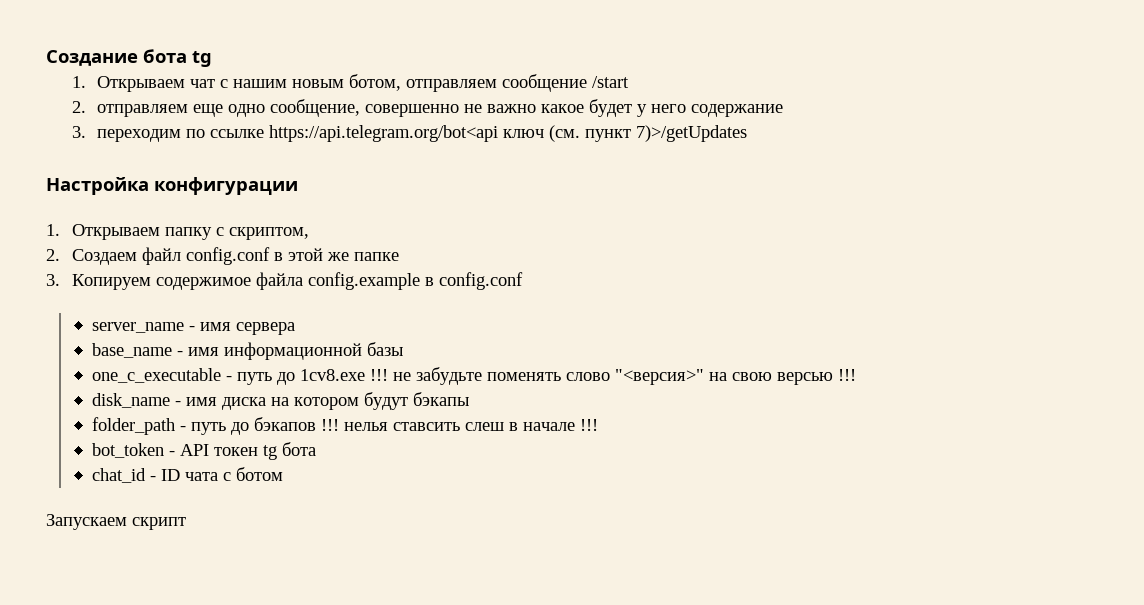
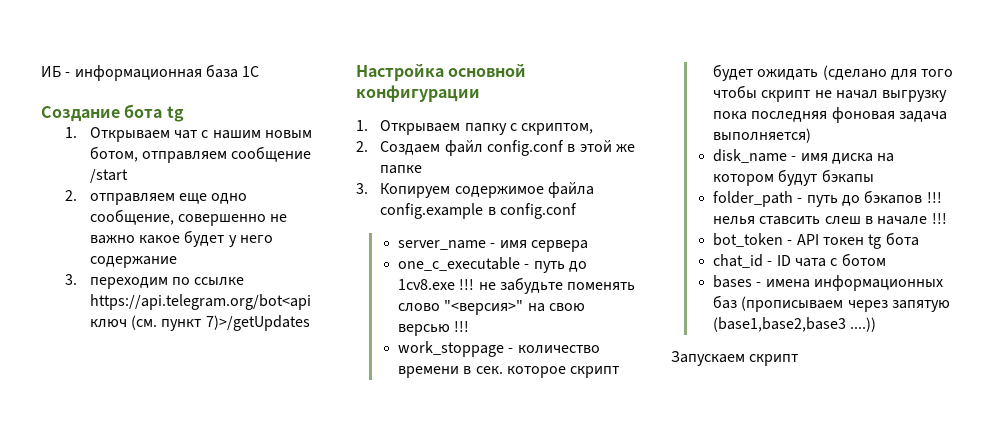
(46, 58) none -> [41,64,260,81] ИБ - информационная база 1С //
(149, 186) none -> [448,64,527,77] основной
[91,342,403,360] // base_name - имя информационной базы -> (588, 246) none
(856, 375) none -> [398,341,600,357] [398,366,620,378] [713,64,954,81] [713,85,948,102] [713,107,947,123] [713,128,812,143] // work_stoppage - количество времени в сек. которое скрипт будет ожидать (сделано для того чтобы скрипт не начал выгрузку пока последняя фоновая задача выполняется)
(283, 474) none -> [713,275,943,291] [713,295,950,312] [713,317,877,332] // bases - имена информационных баз (прописываем через запятую (base1,base2,base3 ....))

